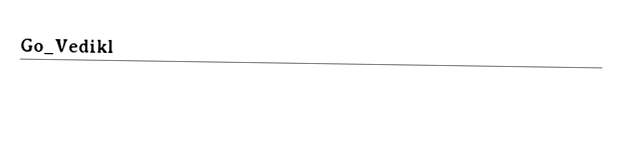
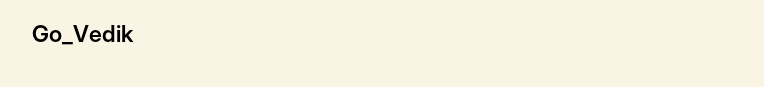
[20,38,114,56] Go_Vedikl -> [32,25,134,45] Go_Vedik

